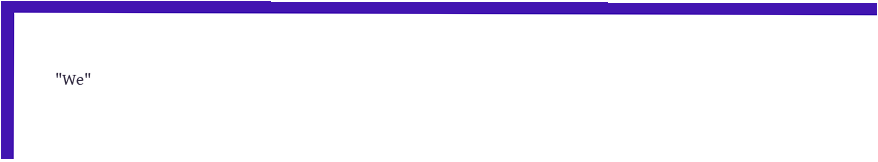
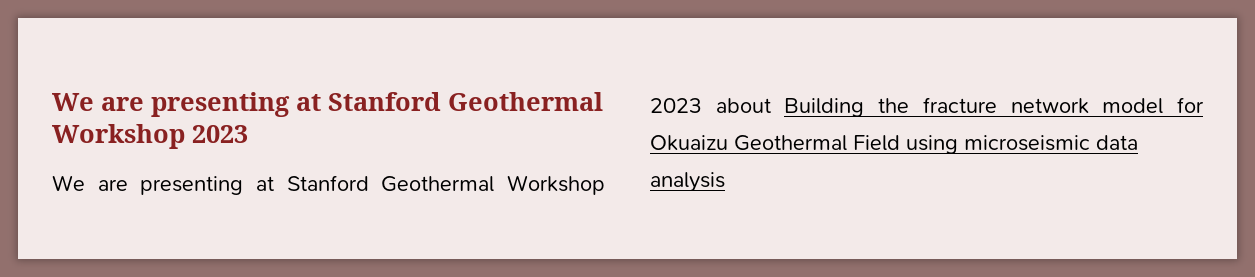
[54,72,92,85] "We" -> [52,92,603,117] [52,124,248,149] [52,175,605,195] [650,97,1204,117] [650,135,1138,154] [650,172,725,192] We are presenting at Stanford Geothermal Workshop 2023 // We are presenting at Stanford Geothermal Workshop 2023 about Building the fracture network model for Okuaizu Geothermal Field using microseismic data analysis

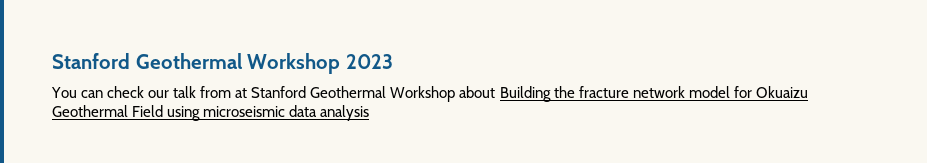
[52,92,321,117] We are presenting at -> (52, 61) none
[52,175,605,195] [650,98,702,113] We are presenting at Stanford Geothermal Workshop 2023 -> [51,86,456,102] You can check our talk from at Stanford Geothermal Workshop

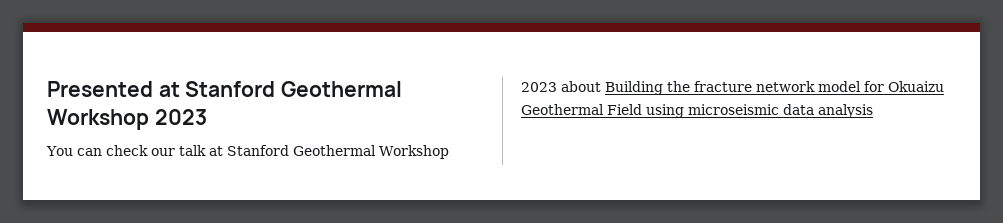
(52, 61) none -> [47,81,180,97] Presented at
[200,86,456,102] from at Stanford Geothermal Workshop -> [208,145,449,159] [521,82,557,92] at Stanford Geothermal Workshop 2023

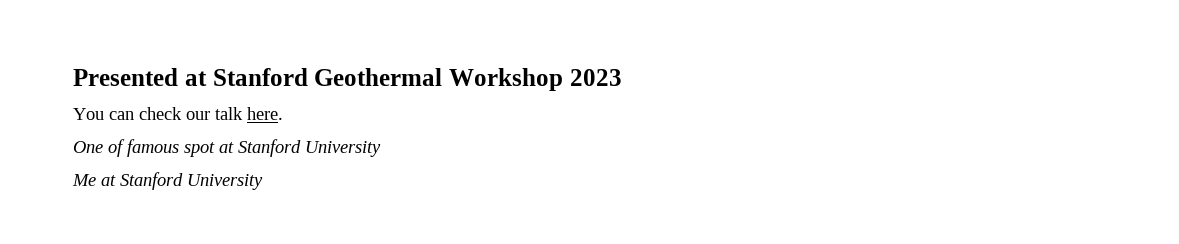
[208,145,449,159] [521,81,944,95] [521,104,873,118] at Stanford Geothermal Workshop 2023 about Building the fracture network model for Okuaizu Geothermal Field using microseismic data analysis -> [247,107,283,120] [73,139,381,157] [72,172,263,190] here. // One of famous spot at Stanford University // Me at Stanford University

